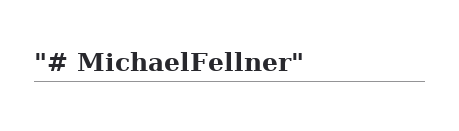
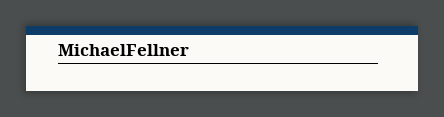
[34,52,304,71] "# MichaelFellner" -> [58,44,189,56] MichaelFellner

